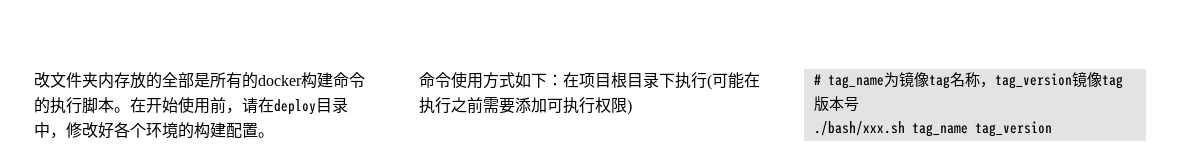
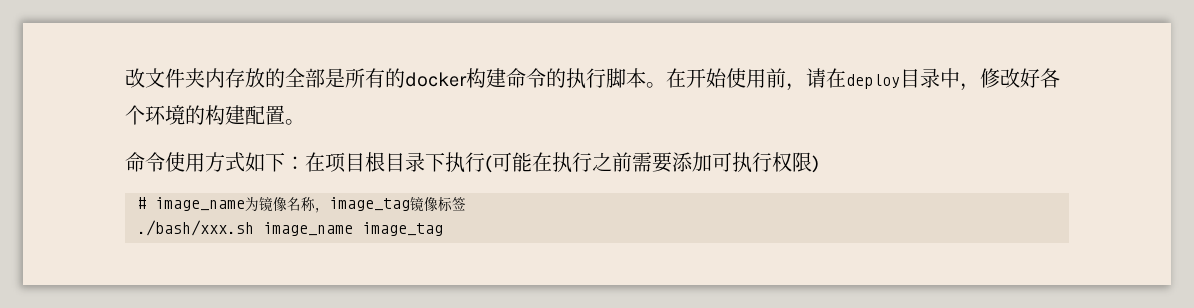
[827,71,1123,89] [813,96,859,112] tag_name为镜像tag名称，tag_version镜像tag版本号 -> [155,196,466,213] image_name为镜像名称，image_tag镜像标签
[911,121,1052,137] tag_name tag_version -> [263,222,443,236] image_name image_tag

